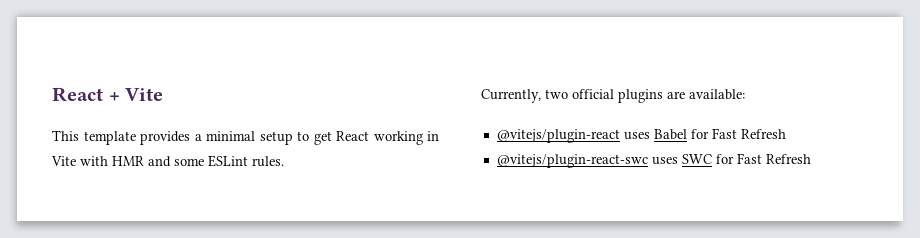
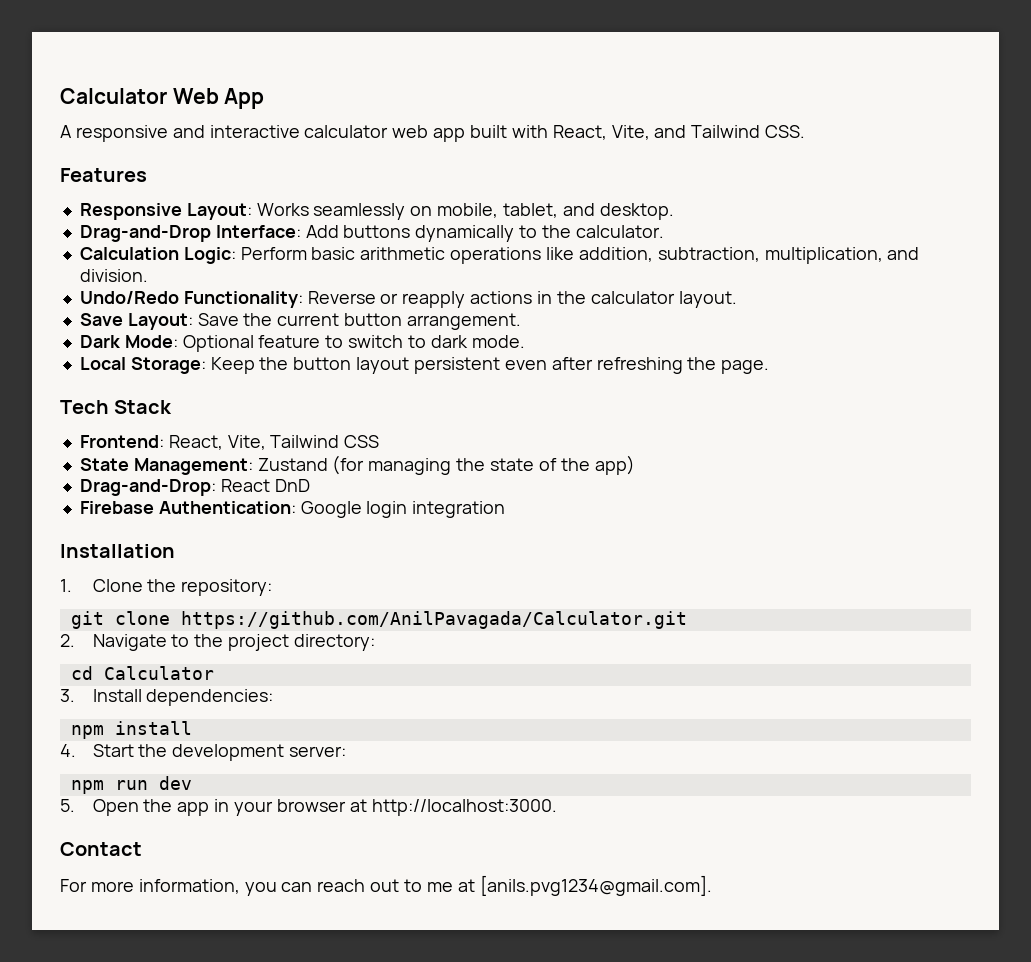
[52,87,164,102] [52,130,439,145] [51,155,284,167] [481,89,745,103] [496,128,786,143] [496,153,811,168] React + Vite // This template provides a minimal setup to get React working in Vite with HMR and some ESLint rules. // Currently, two official plugins are available: // @vitejs/plugin-react uses Babel for Fast Refresh // @vitejs/plugin-react-swc uses SWC for Fast Refresh -> [60,88,265,109] [60,125,806,142] [60,168,147,182] [79,203,674,220] [79,225,664,242] [79,247,920,264] [79,269,148,282] [79,291,737,308] [79,313,521,330] [79,335,525,352] [79,357,770,374] [60,400,173,414] [79,435,380,450] [79,455,635,475] [79,479,310,496] [79,501,506,518] [60,544,175,558] [60,579,273,596] [70,611,687,629] [60,634,375,651] [70,666,214,680] [60,689,274,706] [70,721,192,739] [60,744,347,761] [70,776,192,794] [60,799,557,816] [60,842,142,856] [60,875,712,896] Calculator Web App // A responsive and interactive calculator web app built with React, Vite, and Tailwind CSS. // Features // Responsive Layout: Works seamlessly on mobile, tablet, and desktop. // Drag-and-Drop Interface: Add buttons dynamically to the calculator. // Calculation Logic: Perform basic arithmetic operations like addition, subtraction, multiplication, and division. // Undo/Redo Functionality: Reverse or reapply actions in the calculator layout. // Save Layout: Save the current button arrangement. // Dark Mode: Optional feature to switch to dark mode. // Local Storage: Keep the button layout persistent even after refreshing the page. // Tech Stack // Frontend: React, Vite, Tailwind CSS // State Management: Zustand (for managing the state of the app) // Drag-and-Drop: React DnD // Firebase Authentication: Google login integration // Installation // 1. Clone the repository: // git clone https://github.com/AnilPavagada/Calculator.git // 2. Navigate to the project directory: // cd Calculator // 3. Install dependencies: // npm install // 4. Start the development server: // npm run dev // 5. Open the app in your browser at http://localhost:3000. // Contact // For more information, you can reach out to me at [anils.pvg1234@gmail.com].

